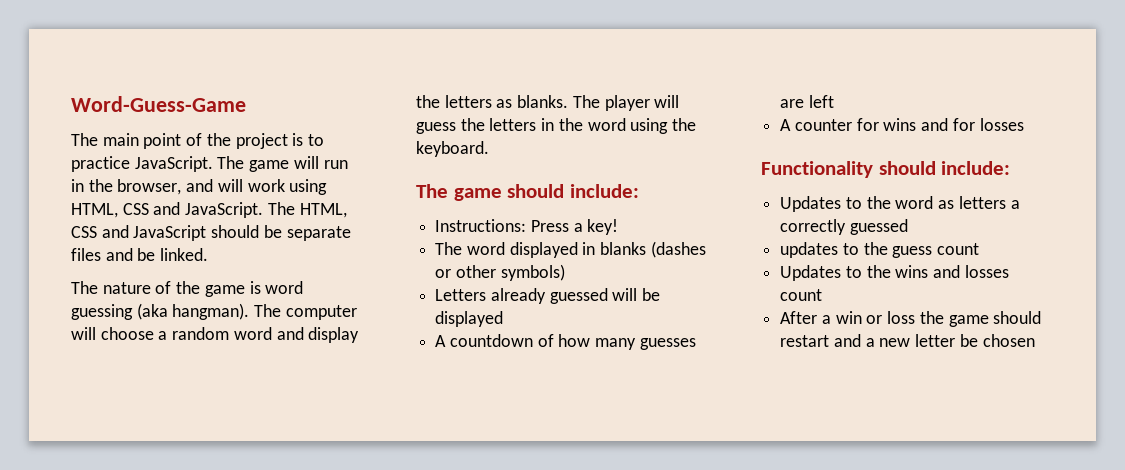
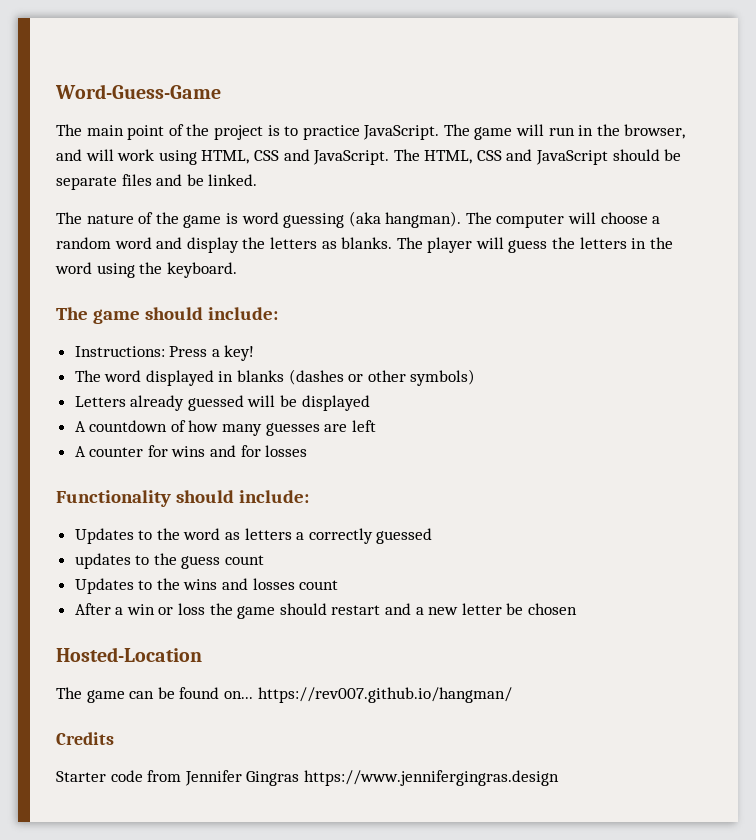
(1035, 340) none -> [56,647,202,662] [56,687,512,703] [56,732,114,745] [56,770,559,786] // Hosted-Location // The game can be found on... https://rev007.github.io/hangman/ // Credits // Starter code from Jennifer Gingras https://www.jennifergingras.design

